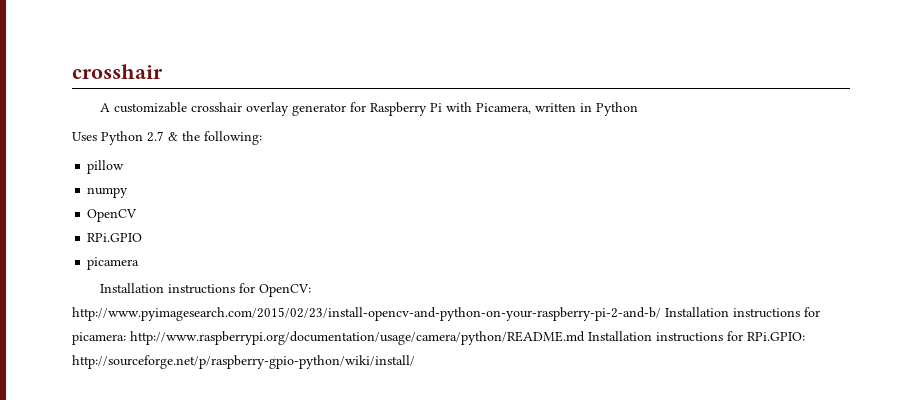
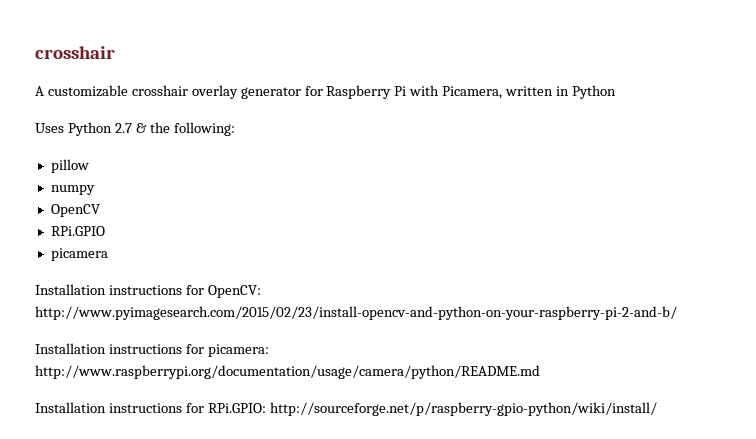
(661, 314) none -> (677, 313) //
(585, 338) none -> (540, 372) //

